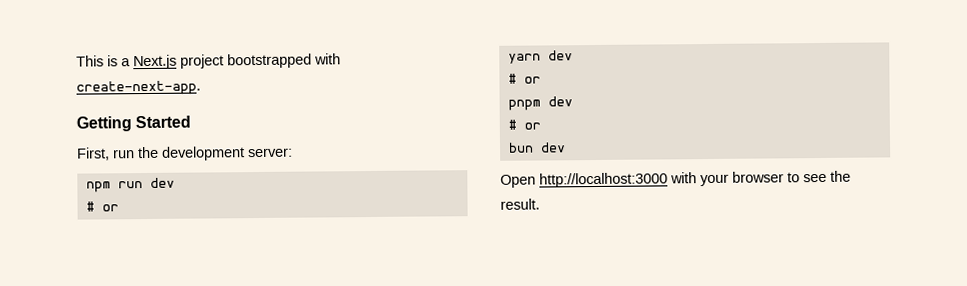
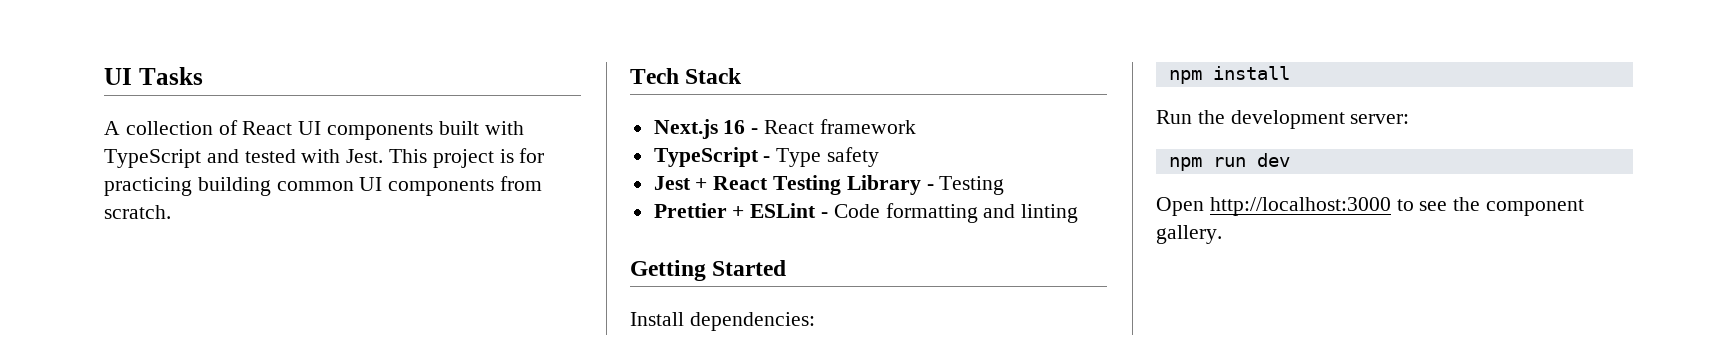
[76,53,341,70] [76,80,201,96] [76,115,192,132] [77,147,135,161] This is a Next.js project bootstrapped with create-next-app. // Getting Started // First, run -> [104,67,203,85] [104,120,524,140] [104,148,545,168] [104,176,543,196] [104,205,171,219] [630,68,743,84] [653,119,916,139] [653,147,880,167] [653,175,1005,195] [653,203,1079,223] [630,260,787,281] [630,312,815,331] [1168,66,1290,84] [1156,110,1192,124] UI Tasks // A collection of React UI components built with TypeScript and tested with Jest. This project is for practicing building common UI components from scratch. // Tech Stack // Next.js 16 - React framework // TypeScript - Type safety // Jest + React Testing Library - Testing // Prettier + ESLint - Code formatting and linting // Getting Started // Install dependencies: // npm install // Run
[85,201,119,212] [507,50,573,64] [507,73,541,84] [507,96,573,111] [507,119,541,130] [507,142,566,153] // # or // yarn dev // # or // pnpm dev // # or // bun dev -> (1290, 160) none
[670,171,784,187] with your browser -> (1391, 206) none
[500,198,540,210] result. -> [1486,199,1585,216] [1156,225,1222,244] component gallery.

